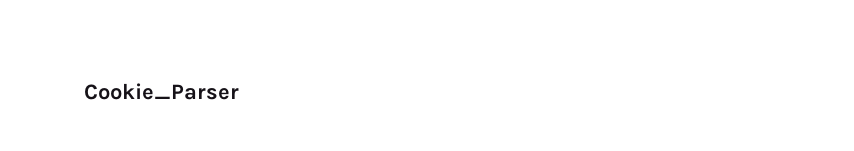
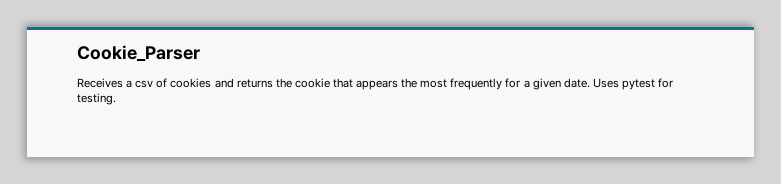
(239, 91) none -> [77,78,674,90] [77,93,116,105] // Receives a csv of cookies and returns the cookie that appears the most frequently for a given date. Uses pytest for testing.

